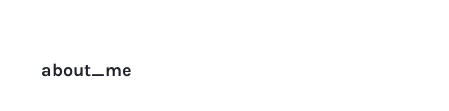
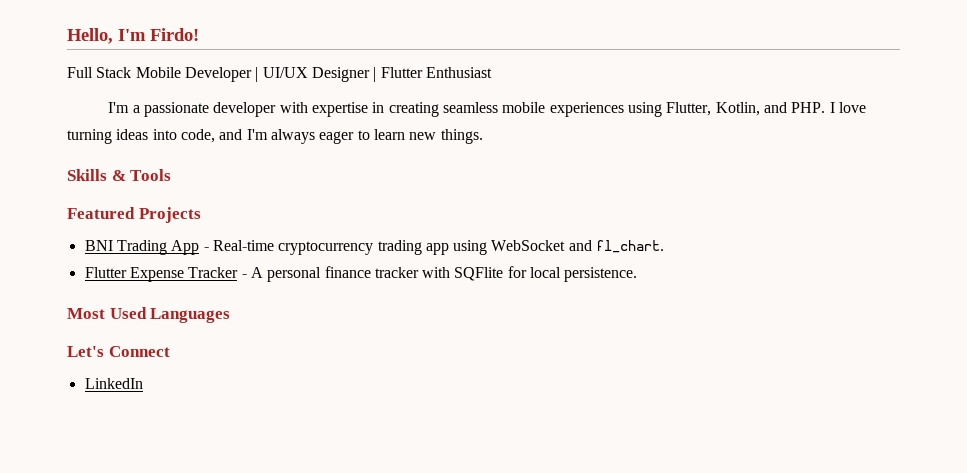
[41,63,132,77] about_me -> [67,28,199,44] [67,67,492,82] [108,102,866,117] [67,129,483,144] [67,169,172,181] [67,207,201,223] [84,240,665,255] [84,266,638,282] [67,307,231,323] [67,346,170,357] [84,378,143,389] Hello, I'm Firdo! // Full Stack Mobile Developer | UI/UX Designer | Flutter Enthusiast // I'm a passionate developer with expertise in creating seamless mobile experiences using Flutter, Kotlin, and PHP. I love turning ideas into code, and I'm always eager to learn new things. // Skills & Tools // Featured Projects // BNI Trading App - Real-time cryptocurrency trading app using WebSocket and fl_chart. // Flutter Expense Tracker - A personal finance tracker with SQFlite for local persistence. // Most Used Languages // Let's Connect // LinkedIn

